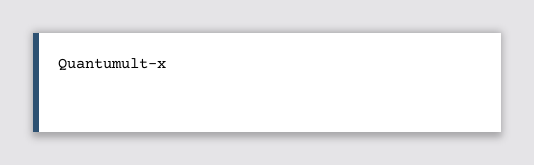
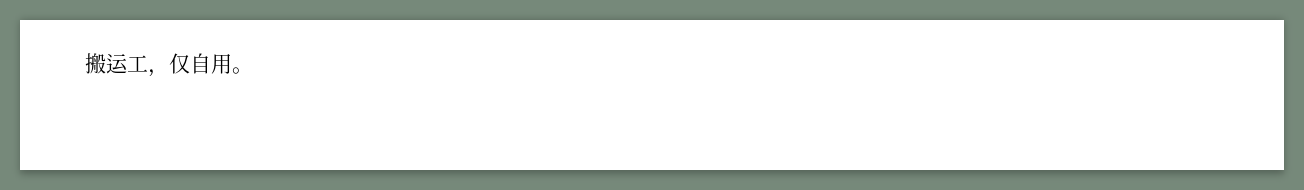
[58,58,166,71] Quantumult-x -> [85,53,253,77] 搬运工，仅自用。

